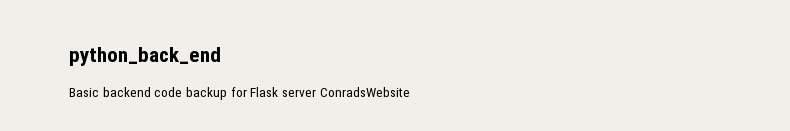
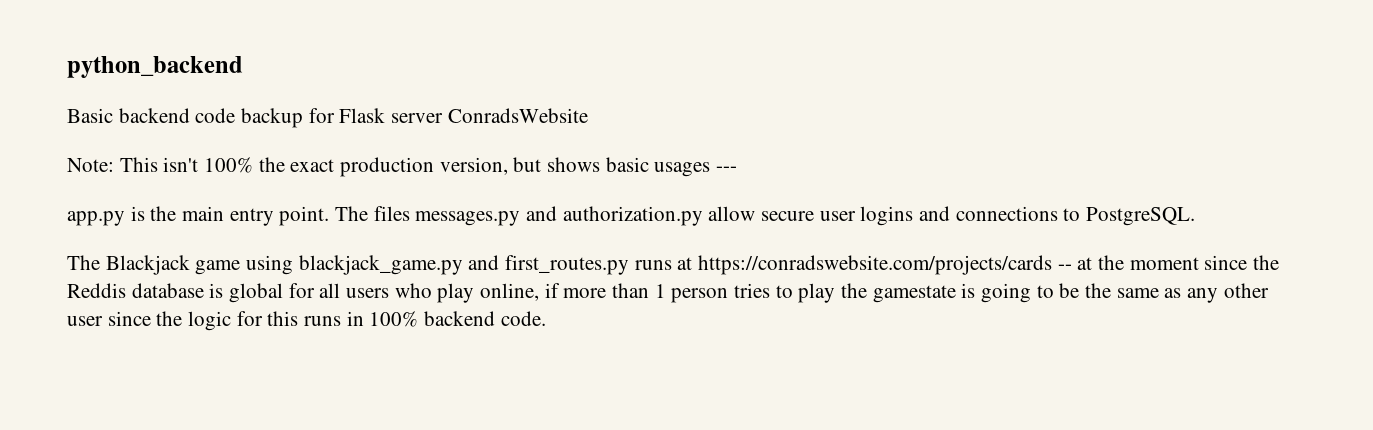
[69,47,221,66] python_back_end -> [67,56,243,78] python_backend
(410, 92) none -> [67,157,738,177] [67,206,1196,226] [67,255,1280,275] [67,283,1269,303] [67,311,546,331] // Note: This isn't 100% the exact production version, but shows basic usages --- // app.py is the main entry point. The files messages.py and authorization.py allow secure user logins and connections to PostgreSQL. // The Blackjack game using blackjack_game.py and first_routes.py runs at https://conradswebsite.com/projects/cards -- at the moment since the Reddis database is global for all users who play online, if more than 1 person tries to play the gamestate is going to be the same as any other user since the logic for this runs in 100% backend code.

